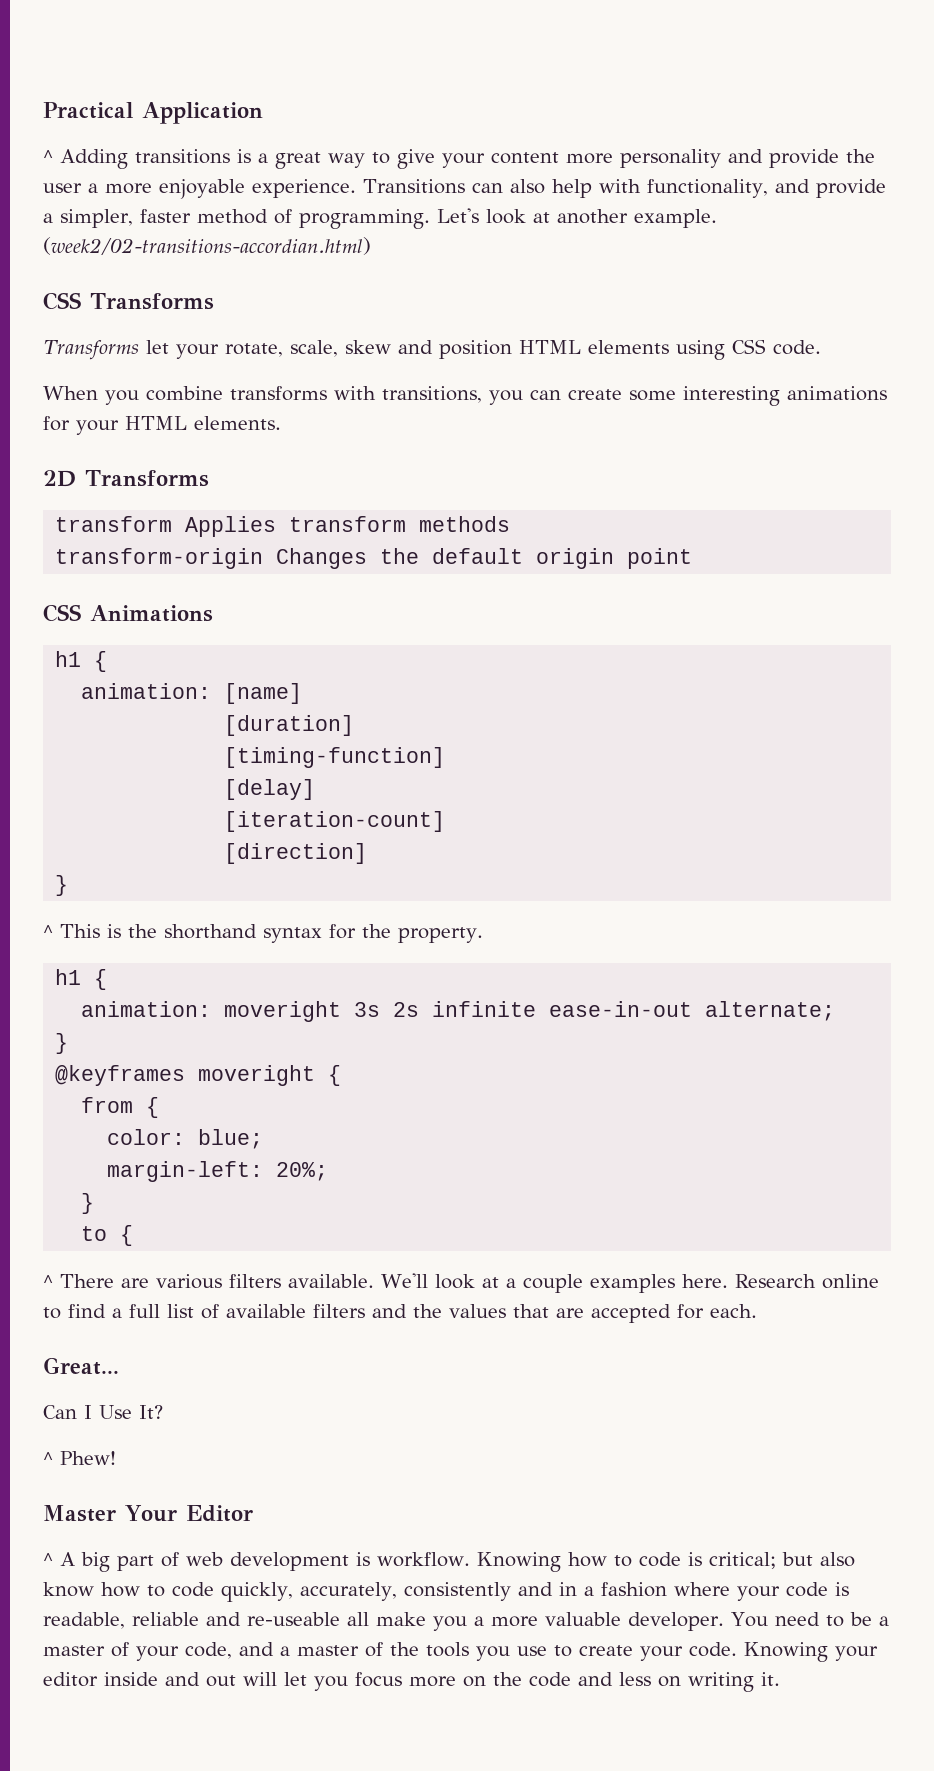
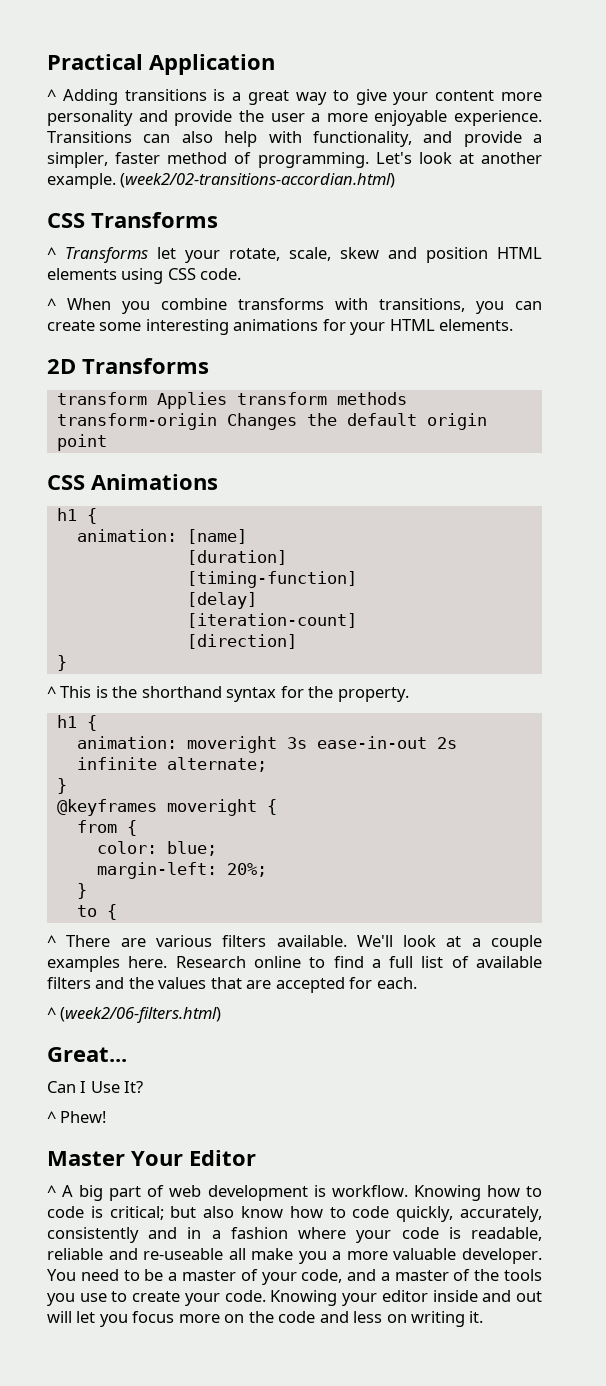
(214, 301) none -> [47,247,56,259] ^
(821, 347) none -> [47,298,56,310] ^
(381, 1009) none -> [316,736,427,749] ease-in-out
[549,1001,693,1017] ease-in-out -> (157, 763) none
(757, 1311) none -> [47,1007,222,1023] // ^ (week2/06-filters.html)

